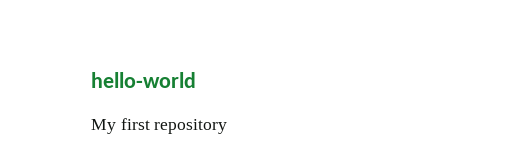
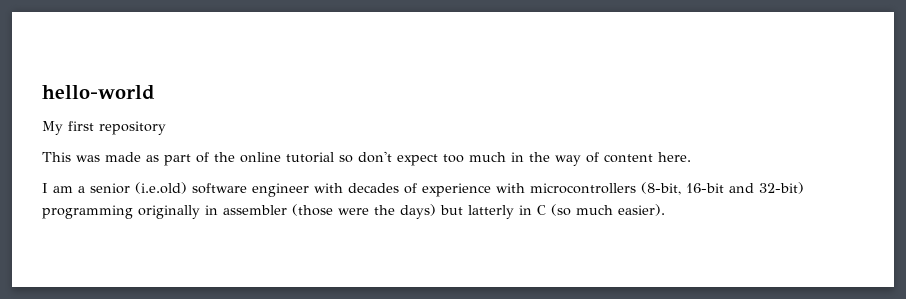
(228, 126) none -> [42,151,691,166] [42,182,804,197] [42,204,665,219] // This was made as part of the online tutorial so don't expect too much in the way of content here. // I am a senior (i.e.old) software engineer with decades of experience with microcontrollers (8-bit, 16-bit and 32-bit) programming originally in assembler (those were the days) but latterly in C (so much easier).

